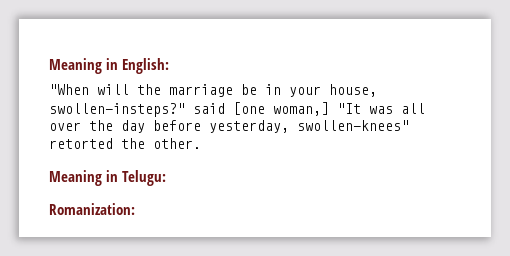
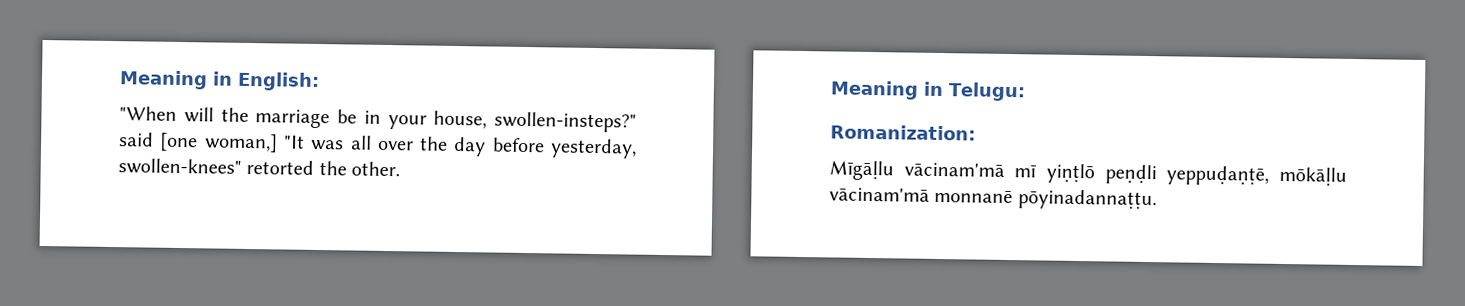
(135, 209) none -> [829,160,1347,187] [829,187,1157,211] // Mīgāḷlu vācinam'mā mī yiṇṭlō peṇḍli yeppuḍaṇṭē, mōkāḷlu vācinam'mā monnanē pōyinadannaṭṭu.

